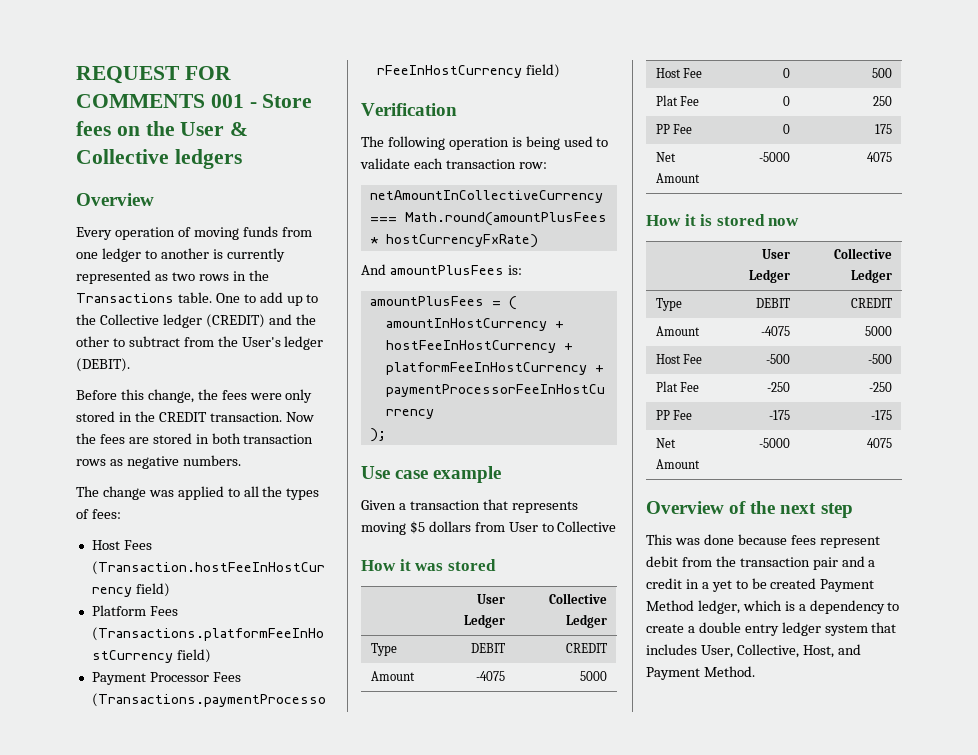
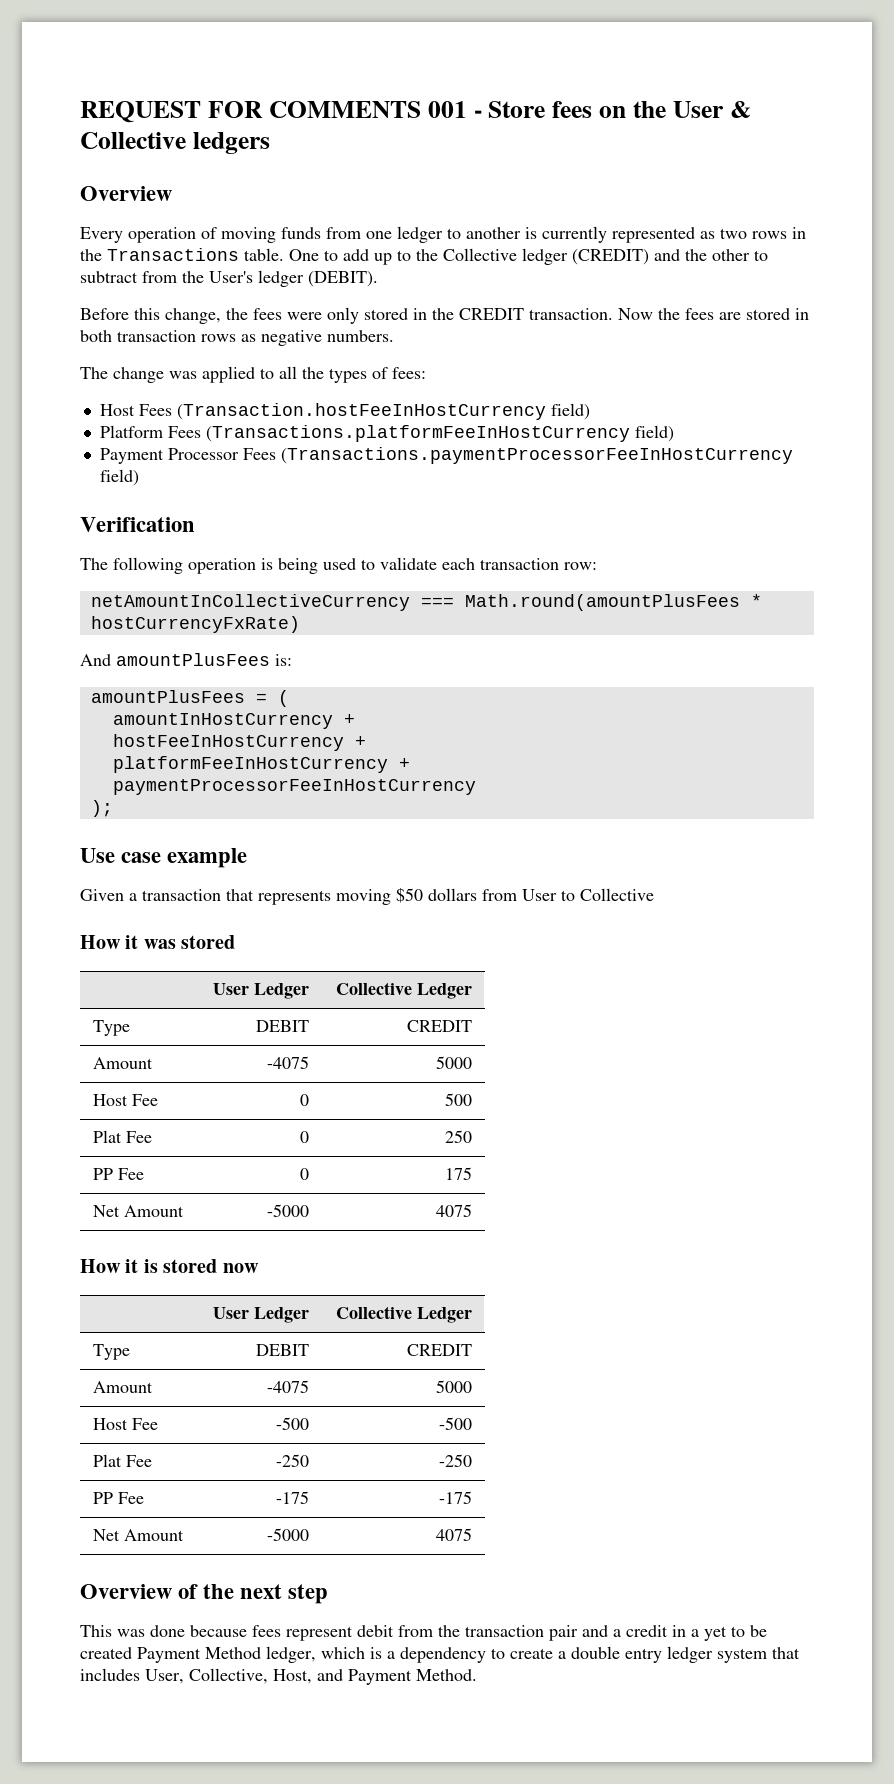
[409,521,425,534] $5 -> [396,887,423,903] $50

